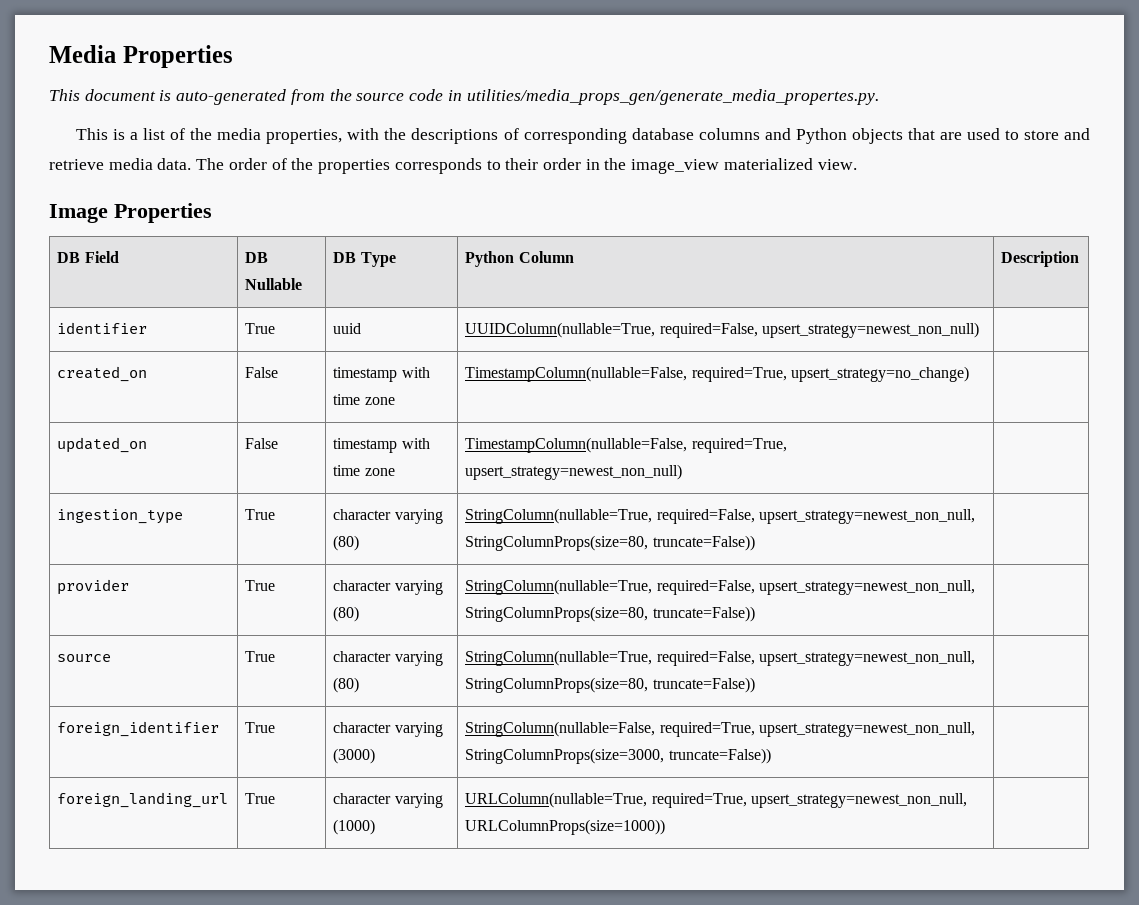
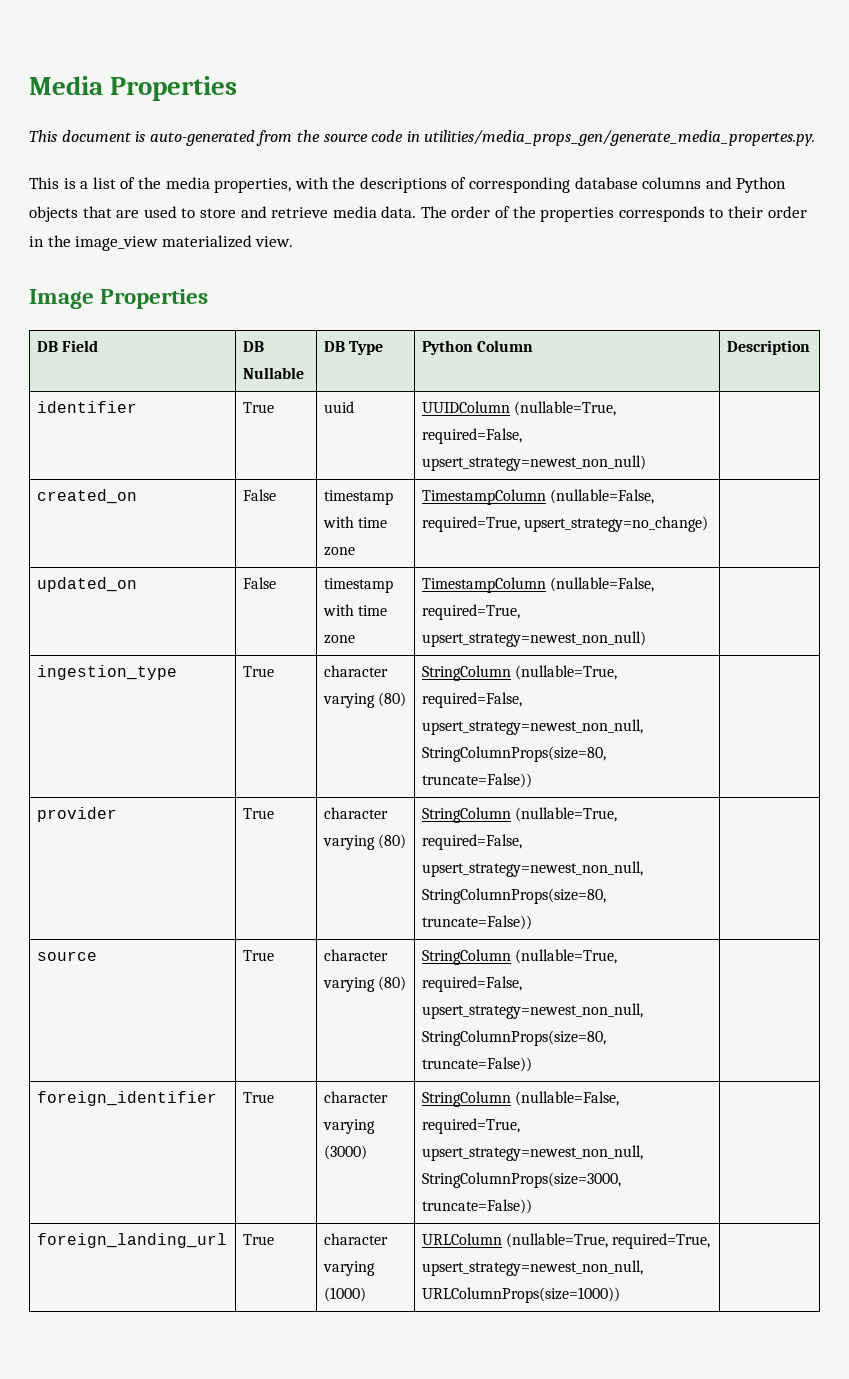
[465,322,656,338] UUIDColumn(nullable=True, -> [421,401,617,416] UUIDColumn (nullable=True,
[465,366,688,382] TimestampColumn(nullable=False, -> [421,489,655,505] TimestampColumn (nullable=False,
[465,437,688,453] TimestampColumn(nullable=False, -> [421,577,655,593] TimestampColumn (nullable=False,
[465,508,653,524] StringColumn(nullable=True, -> [421,665,618,681] StringColumn (nullable=True,
[465,579,653,595] StringColumn(nullable=True, -> [421,807,618,823] StringColumn (nullable=True,
[465,650,653,666] StringColumn(nullable=True, -> [421,949,618,965] StringColumn (nullable=True,
[465,721,656,737] StringColumn(nullable=False, -> [421,1091,620,1107] StringColumn (nullable=False,
[465,792,648,808] URLColumn(nullable=True, -> [421,1233,609,1248] URLColumn (nullable=True,

